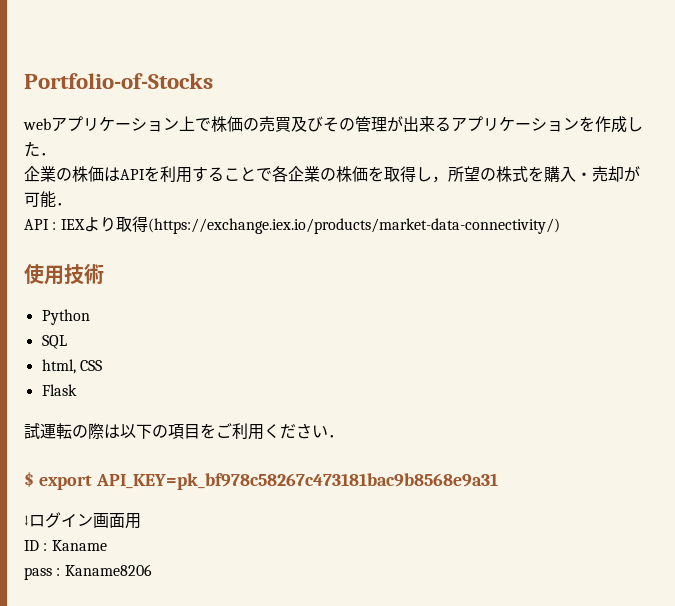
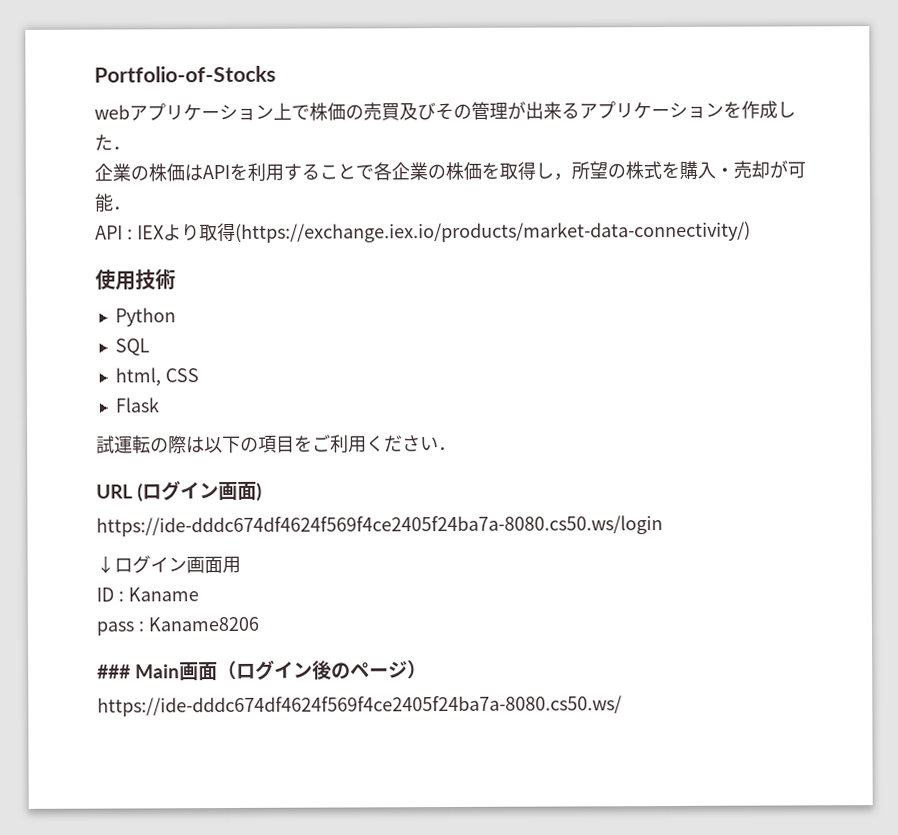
[24,472,498,490] $ export API_KEY=pk_bf978c58267c473181bac9b8568e9a31 -> [96,480,263,502] [96,515,663,537] URL (ログイン画面) // https://ide-dddc674df4624f569f4ce2405f24ba7a-8080.cs50.ws/login
(152, 570) none -> [97,659,428,681] [97,695,622,717] // ### Main画面（ログイン後のページ） // https://ide-dddc674df4624f569f4ce2405f24ba7a-8080.cs50.ws/

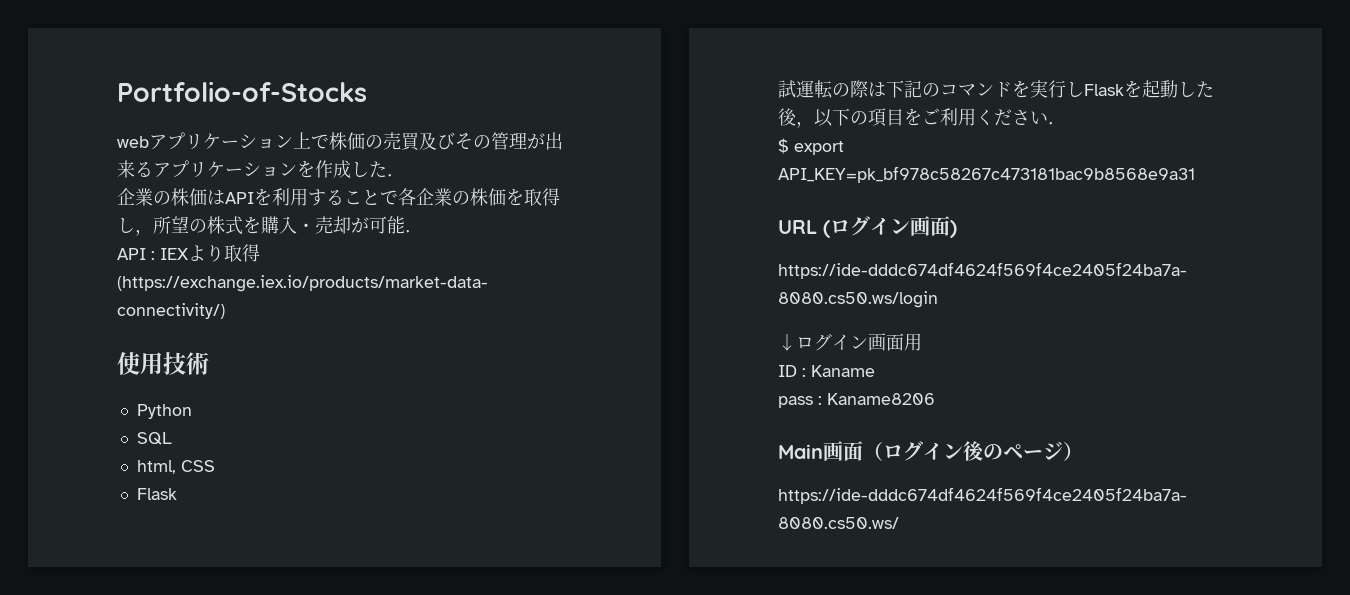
(205, 445) none -> [886,80,1214,98] [778,108,814,128] 下記のコマンドを実行しFlaskを起動した後，
(457, 448) none -> [778,138,844,155] [778,166,1195,183] // $ export API_KEY=pk_bf978c58267c473181bac9b8568e9a31
[97,664,131,679] ### -> (935, 399) none

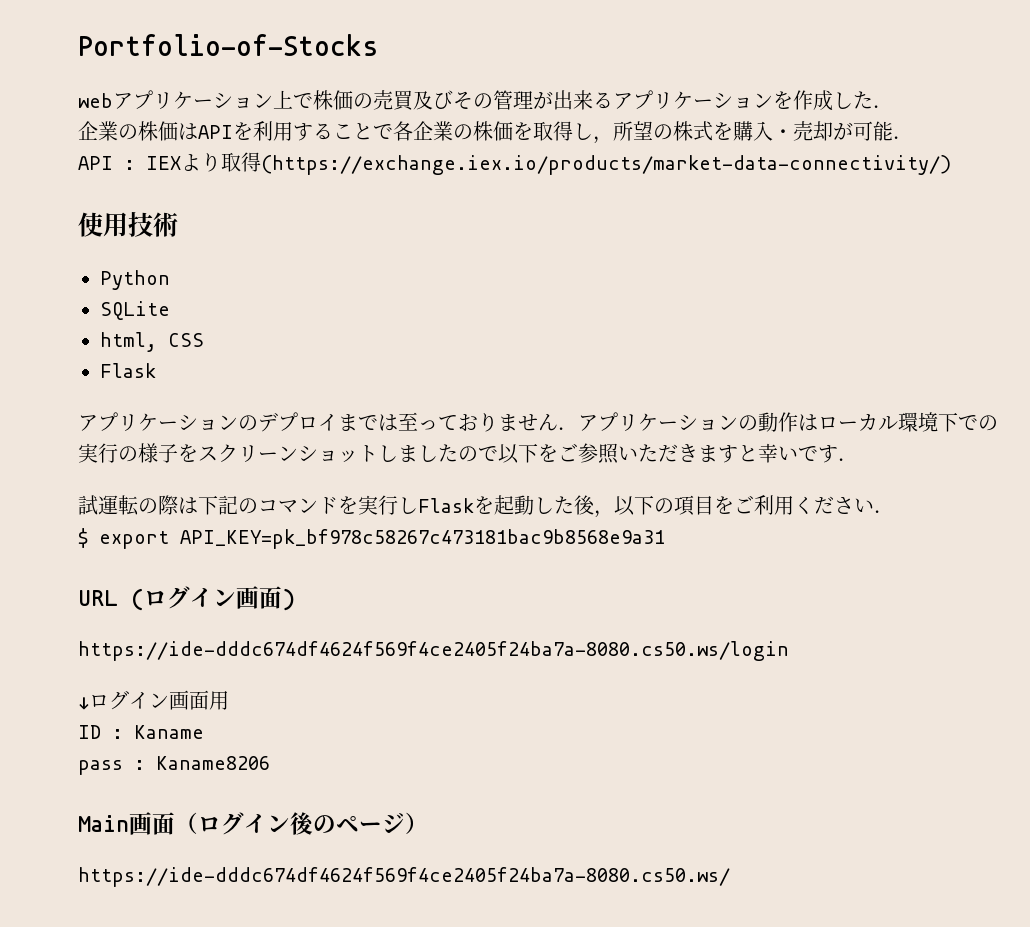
[136,432,172,445] SQL -> [100,301,170,320] SQLite
(177, 494) none -> [78,412,998,432] [78,443,858,464] // アプリケーションのデプロイまでは至っておりません．アプリケーションの動作はローカル環境下での実行の様子をスクリーンショットしましたので以下をご参照いただきますと幸いです．

